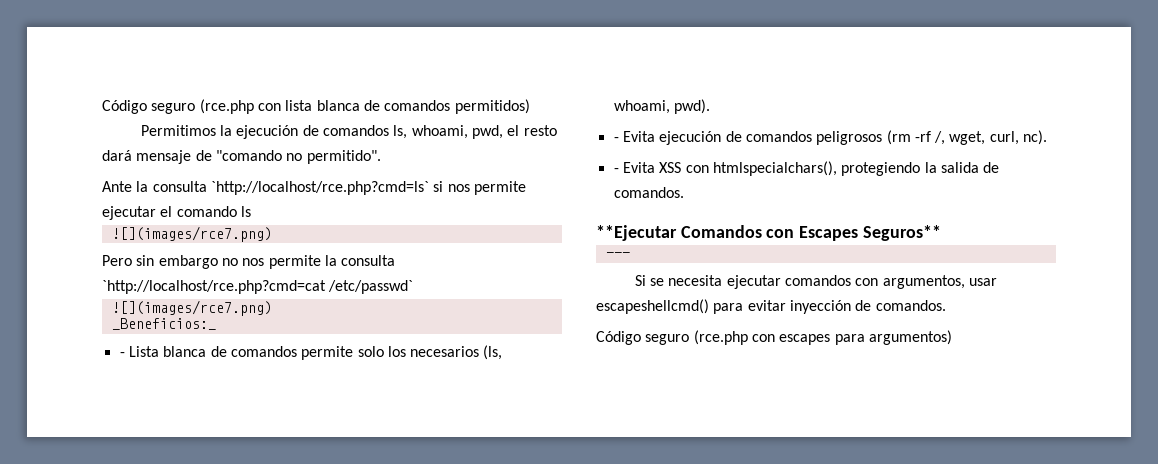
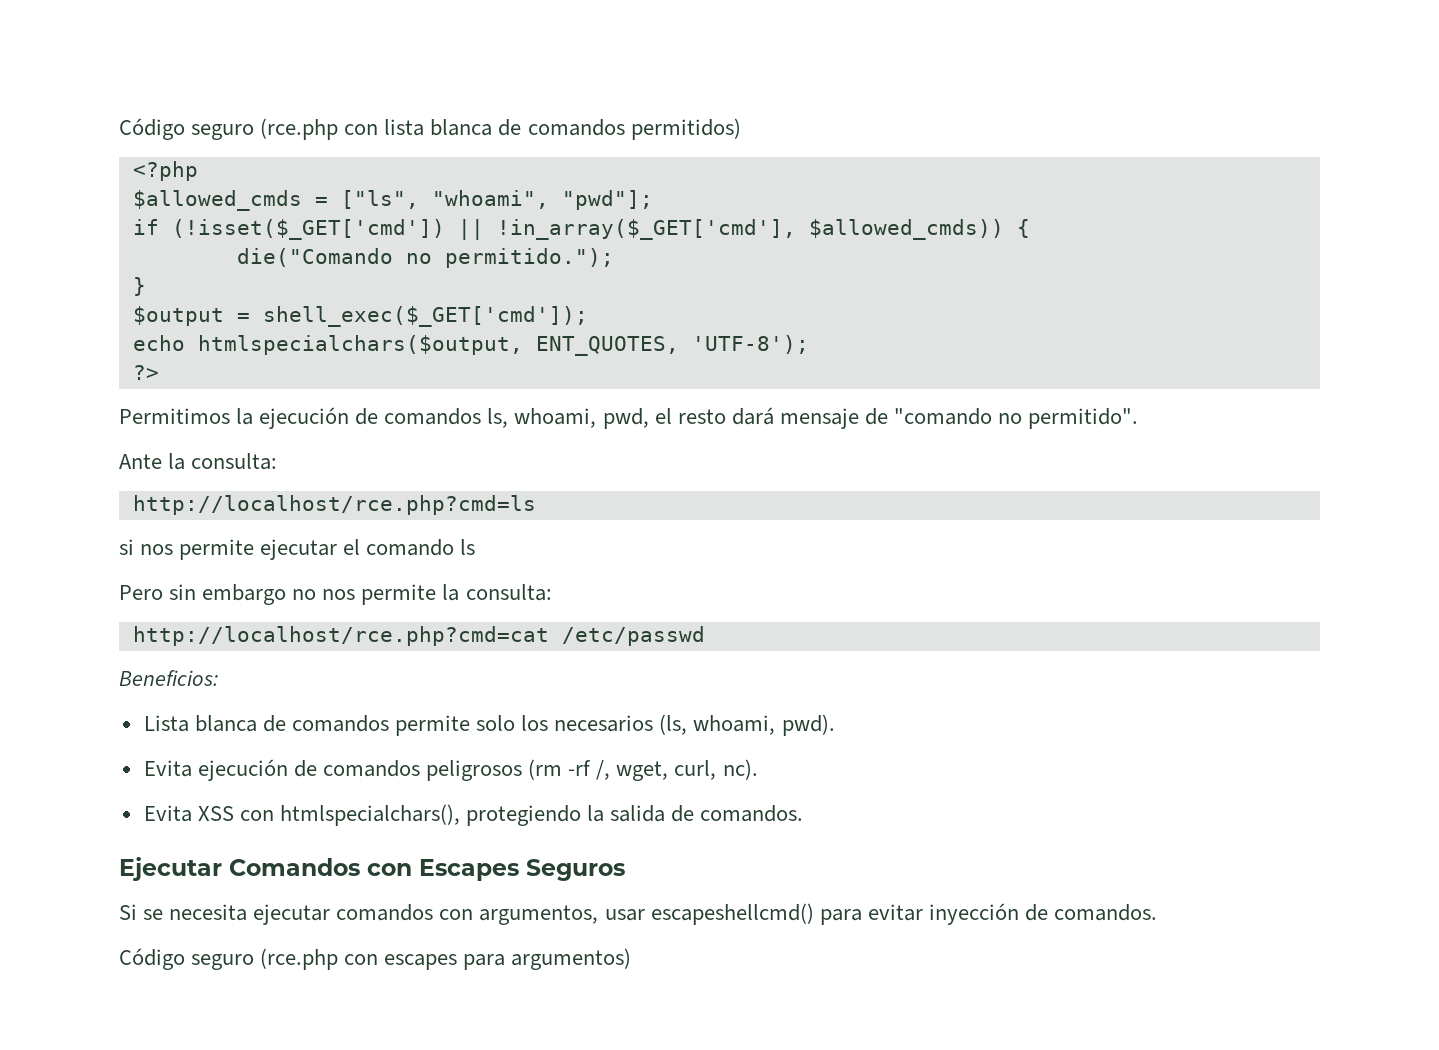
(530, 106) none -> [132,161,198,181] [132,190,653,211] [132,219,1030,240] [236,248,614,268] [132,277,146,296] [132,306,588,327] [132,335,809,356] [132,365,159,380] // <?php // $allowed_cmds = ["ls", "whoami", "pwd"]; // if (!isset($_GET['cmd']) || !in_array($_GET['cmd'], $allowed_cmds)) { // die("Comando no permitido."); // } // $output = shell_exec($_GET['cmd']); // echo htmlspecialchars($output, ENT_QUOTES, 'UTF-8'); // ?>
[152,181,429,195] consulta `http://localhost/rce.php?cmd=ls` -> [191,453,278,470] [132,495,536,515] consulta: // http://localhost/rce.php?cmd=ls //
[111,226,272,242] // ![](images/rce7.png) -> (476, 547) none
[341,255,396,266] [102,280,414,294] [111,300,272,316] [111,318,216,330] [119,352,125,357] consulta `http://localhost/rce.php?cmd=cat /etc/passwd` // ![](images/rce7.png) // _Beneficios:_ // - -> [465,584,552,601] [132,626,705,646] [119,670,218,686] consulta: // http://localhost/rce.php?cmd=cat /etc/passwd // Beneficios: //
[613,137,619,142] - -> (835, 725) none
[613,168,619,173] - -> (758, 769) none
[596,225,677,241] **Ejecutar -> [119,857,222,881] Ejecutar
[862,225,941,241] [605,252,630,257] Seguros** // --- -> [526,859,625,881] Seguros

